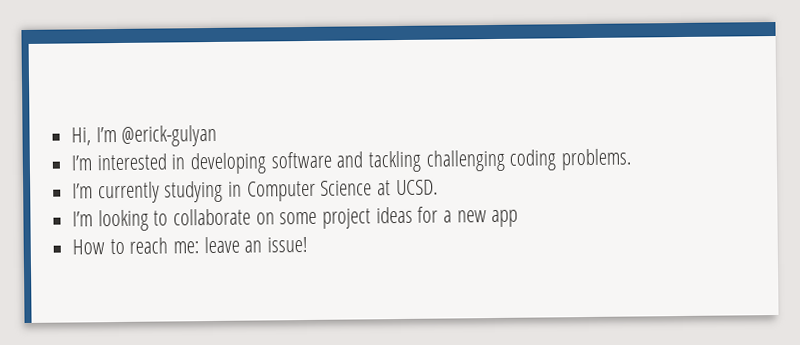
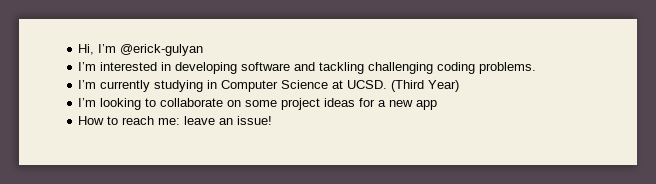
(438, 187) none -> [391,80,460,92] (Third Year)

